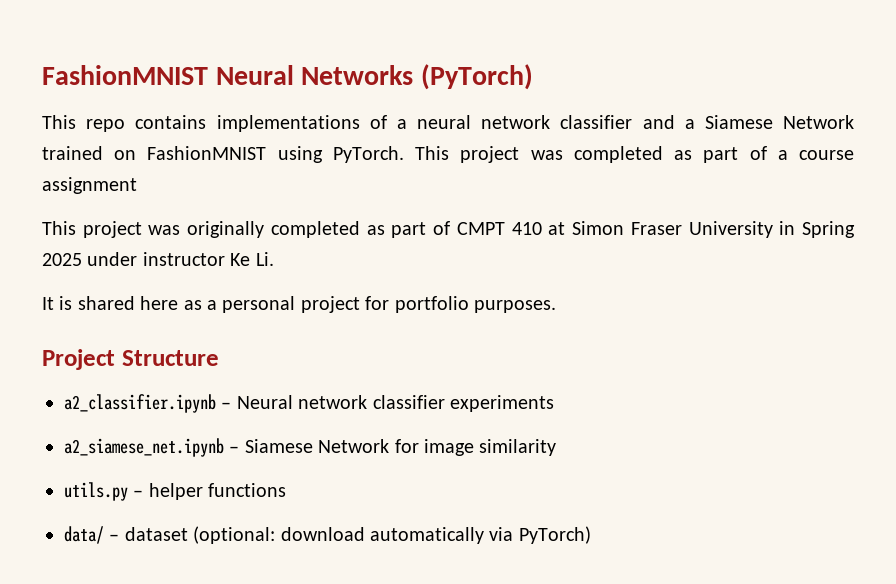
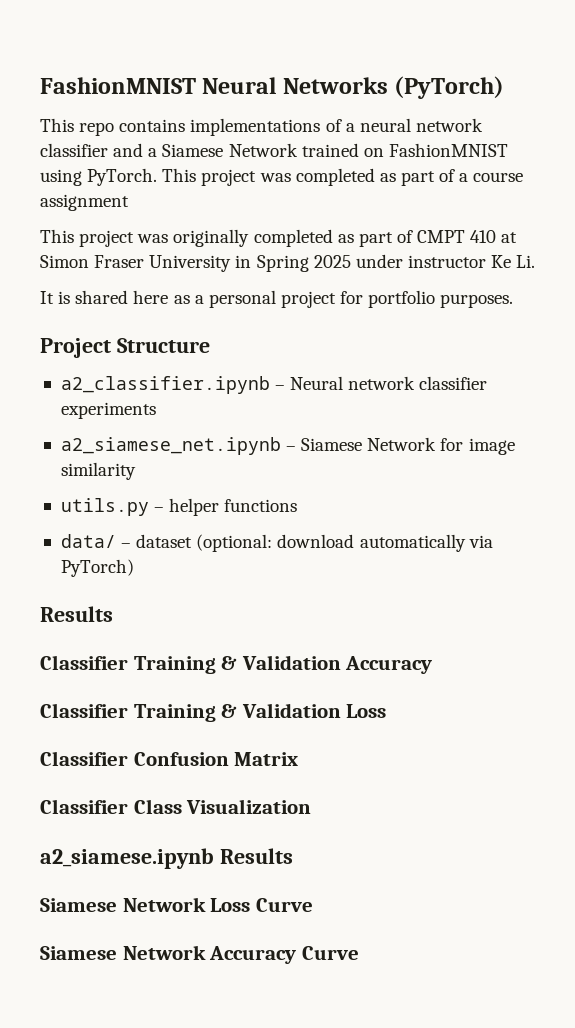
(591, 535) none -> [40,606,113,622] [40,655,433,674] [40,703,387,722] [40,751,299,766] [40,799,312,814] [40,848,293,869] [40,897,313,912] [40,945,359,964] // Results // Classifier Training & Validation Accuracy // Classifier Training & Validation Loss // Classifier Confusion Matrix // Classifier Class Visualization // a2_siamese.ipynb Results // Siamese Network Loss Curve // Siamese Network Accuracy Curve

